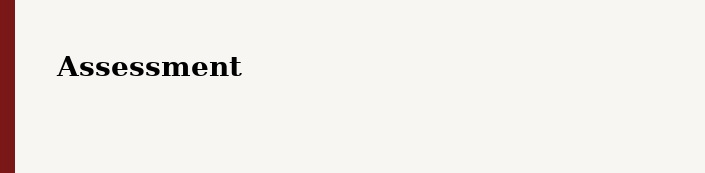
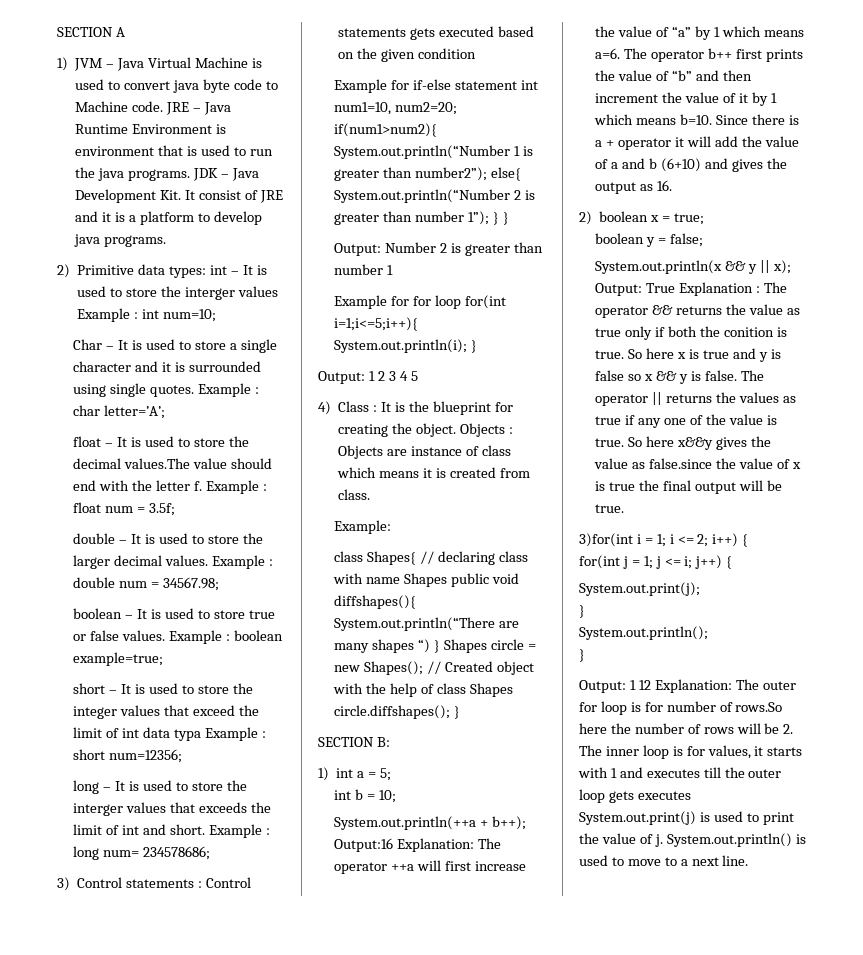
[56,56,242,76] Assessment -> [57,27,125,37] [57,57,262,71] [75,79,278,93] [75,101,231,115] [75,124,227,134] [75,145,273,156] [75,167,259,181] [75,189,283,203] [75,211,262,225] [74,234,167,247] [57,264,267,278] [77,286,278,300] [77,308,216,322] [73,339,277,353] [73,361,261,372] [73,383,259,397] [73,405,166,419] [73,436,249,447] [73,458,272,469] [73,480,267,494] [73,502,175,516] [73,533,263,544] [73,555,273,569] [73,577,219,591] [73,608,275,619] [73,630,283,644] [73,652,164,666] [73,683,253,694] [73,705,259,719] [73,727,266,741] [73,749,183,763] [73,780,247,794] [73,802,271,816] [73,824,270,838] [73,846,211,860] [57,877,251,891] [338,26,534,40] [338,48,476,62] [334,79,538,93] [334,102,458,115] [334,123,438,137] [334,145,534,159] [334,167,521,181] [334,189,536,203] [334,211,509,225] [334,242,543,256] [334,264,394,275] [334,295,506,309] [334,317,419,331] [334,339,478,353] [318,371,418,384] [318,401,513,415] [338,423,513,437] [338,445,511,459] [337,467,530,478] [338,489,371,500] [334,520,392,534] [334,551,528,565] [333,573,519,587] [334,595,417,609] [334,617,520,631] [334,639,536,653] [334,661,534,675] [333,683,513,697] [334,705,461,719] [318,737,390,747] [318,767,391,781] [334,789,396,803] [334,816,527,830] [334,838,502,852] [334,860,526,874] [595,26,804,40] [595,48,803,62] [595,70,752,81] [595,92,777,106] [594,114,799,125] [595,136,799,150] [595,158,787,172] [595,180,673,194] [579,211,704,225] [595,233,703,247] [595,260,791,274] [595,282,787,296] [595,304,800,318] [595,326,787,340] [595,348,781,362] [595,370,764,384] [595,392,796,406] [595,414,777,428] [595,436,771,450] [594,458,801,469] [595,480,782,494] [595,504,625,513] [579,533,749,547] [579,555,733,569] [579,582,700,596] [579,605,585,618] [579,626,708,640] [579,649,585,662] [579,679,796,693] [579,701,783,715] [579,723,794,734] [579,745,803,759] [578,767,782,778] [579,789,691,803] [579,811,794,825] [579,833,806,847] [579,855,749,866] SECTION A // 1) JVM – Java Virtual Machine is used to convert java byte code to Machine code. JRE – Java Runtime Environment is environment that is used to run the java programs. JDK – Java Development Kit. It consist of JRE and it is a platform to develop java programs. // 2) Primitive data types: int – It is used to store the interger values Example : int num=10; // Char – It is used to store a single character and it is surrounded using single quotes. Example : char letter=’A’; // float – It is used to store the decimal values.The value should end with the letter f. Example : float num = 3.5f; // double – It is used to store the larger decimal values. Example : double num = 34567.98; // boolean – It is used to store true or false values. Example : boolean example=true; // short – It is used to store the integer values that exceed the limit of int data typa Example : short num=12356; // long – It is used to store the interger values that exceeds the limit of int and short. Example : long num= 234578686; // 3) Control statements : Control statements gets executed based on the given condition // Example for if-else statement int num1=10, num2=20; if(num1>num2){ System.out.println(“Number 1 is greater than number2”); else{ System.out.println(“Number 2 is greater than number 1”); } } // Output: Number 2 is greater than number 1 // Example for for loop for(int i=1;i<=5;i++){ System.out.println(i); } // Output: 1 2 3 4 5 // 4) Class : It is the blueprint for creating the object. Objects : Objects are instance of class which means it is created from class. // Example: // class Shapes{ // declaring class with name Shapes public void diffshapes(){ System.out.println(“There are many shapes “) } Shapes circle = new Shapes(); // Created object with the help of class Shapes circle.diffshapes(); } // SECTION B: // 1) int a = 5; // int b = 10; // System.out.println(++a + b++); Output:16 Explanation: The operator ++a will first increase the value of “a” by 1 which means a=6. The operator b++ first prints the value of “b” and then increment the value of it by 1 which means b=10. Since there is a + operator it will add the value of a and b (6+10) and gives the output as 16. // 2) boolean x = true; // boolean y = false; // System.out.println(x && y || x); Output: True Explanation : The operator && returns the value as true only if both the conition is true. So here x is true and y is false so x && y is false. The operator || returns the values as true if any one of the value is true. So here x&&y gives the value as false.since the value of x is true the final output will be true. // 3)for(int i = 1; i <= 2; i++) { // for(int j = 1; j <= i; j++) { // System.out.print(j); // } // System.out.println(); // } // Output: 1 12 Explanation: The outer for loop is for number of rows.So here the number of rows will be 2. The inner loop is for values, it starts with 1 and executes till the outer loop gets executes System.out.print(j) is used to print the value of j. System.out.println() is used to move to a next line.

